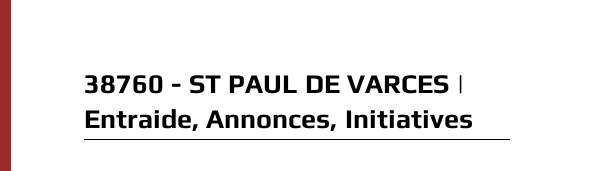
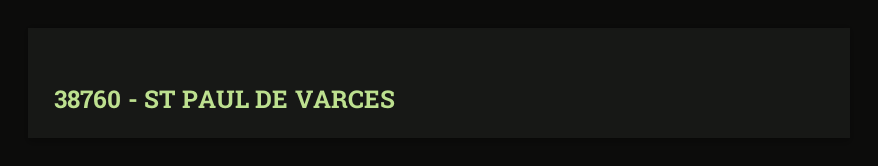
[456,75,464,94] [84,109,473,132] | Entraide, Annonces, Initiatives -> (396, 99) none

